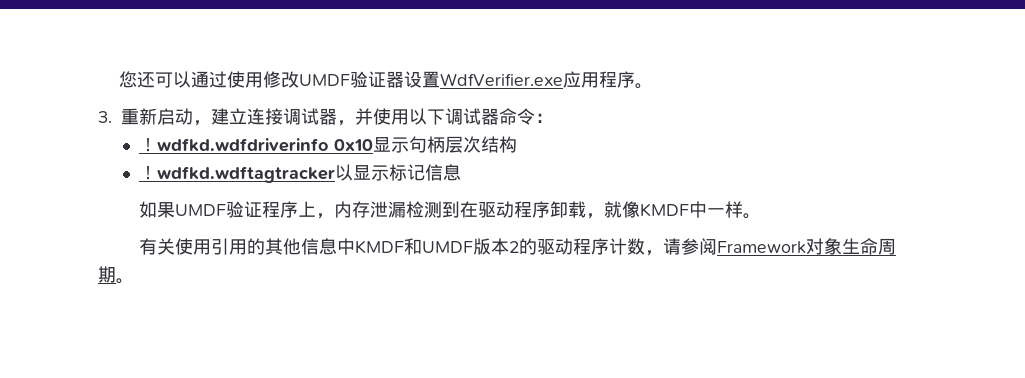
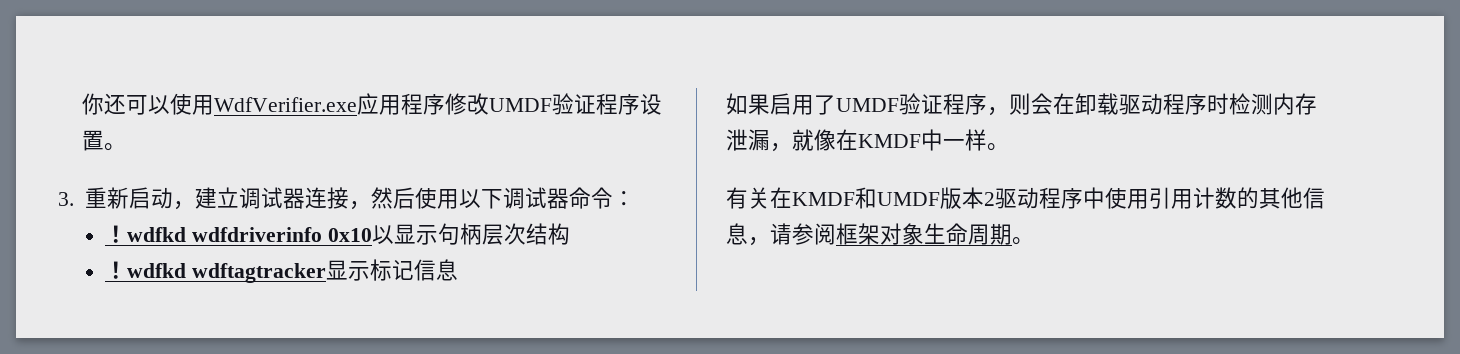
[119,71,636,88] 您还可以通过使用修改UMDF验证器设置WdfVerifier.exe应用程序 -> [81,93,662,115] [81,130,104,151] 你还可以使用WdfVerifier.exe应用程序修改UMDF验证程序设置
[247,108,373,126] 连接调试器，并 -> [238,187,415,210] 调试器连接，然后
[156,138,373,152] wdfkd.wdfdriverinfo 0x10 -> [127,225,395,244] wdfkd wdfdriverinfo 0x10以
[156,164,353,183] wdfkd.wdftagtracker以 -> [127,263,327,283] wdfkd wdftagtracker
[174,201,640,219] UMDF验证程序上，内存泄漏检测到在驱动程序卸载，就像 -> [770,93,1317,116] [726,129,858,152] 启用了UMDF验证程序，则会在卸载驱动程序时检测内存泄漏，就像在
[174,238,355,255] 使用引用的其他信息中 -> [770,187,792,208] 在
[518,238,645,255] 的驱动程序计数 -> [995,187,1325,209] [726,223,748,245] 驱动程序中使用引用计数的其他信息
[716,241,806,254] Framework -> [836,223,880,245] 框架

